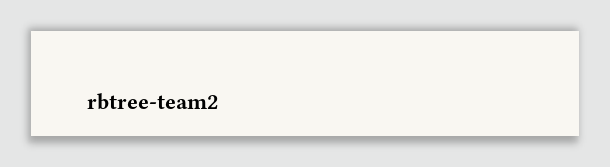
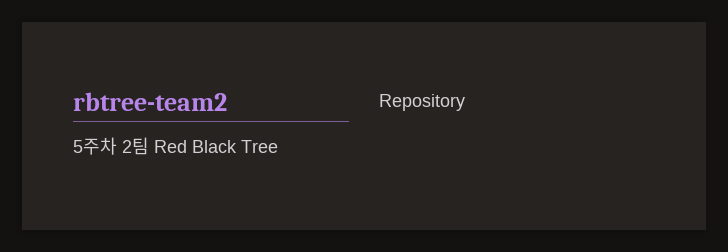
(219, 101) none -> [73,137,278,155] [379,94,465,111] // 5주차 2팀 Red Black Tree Repository

